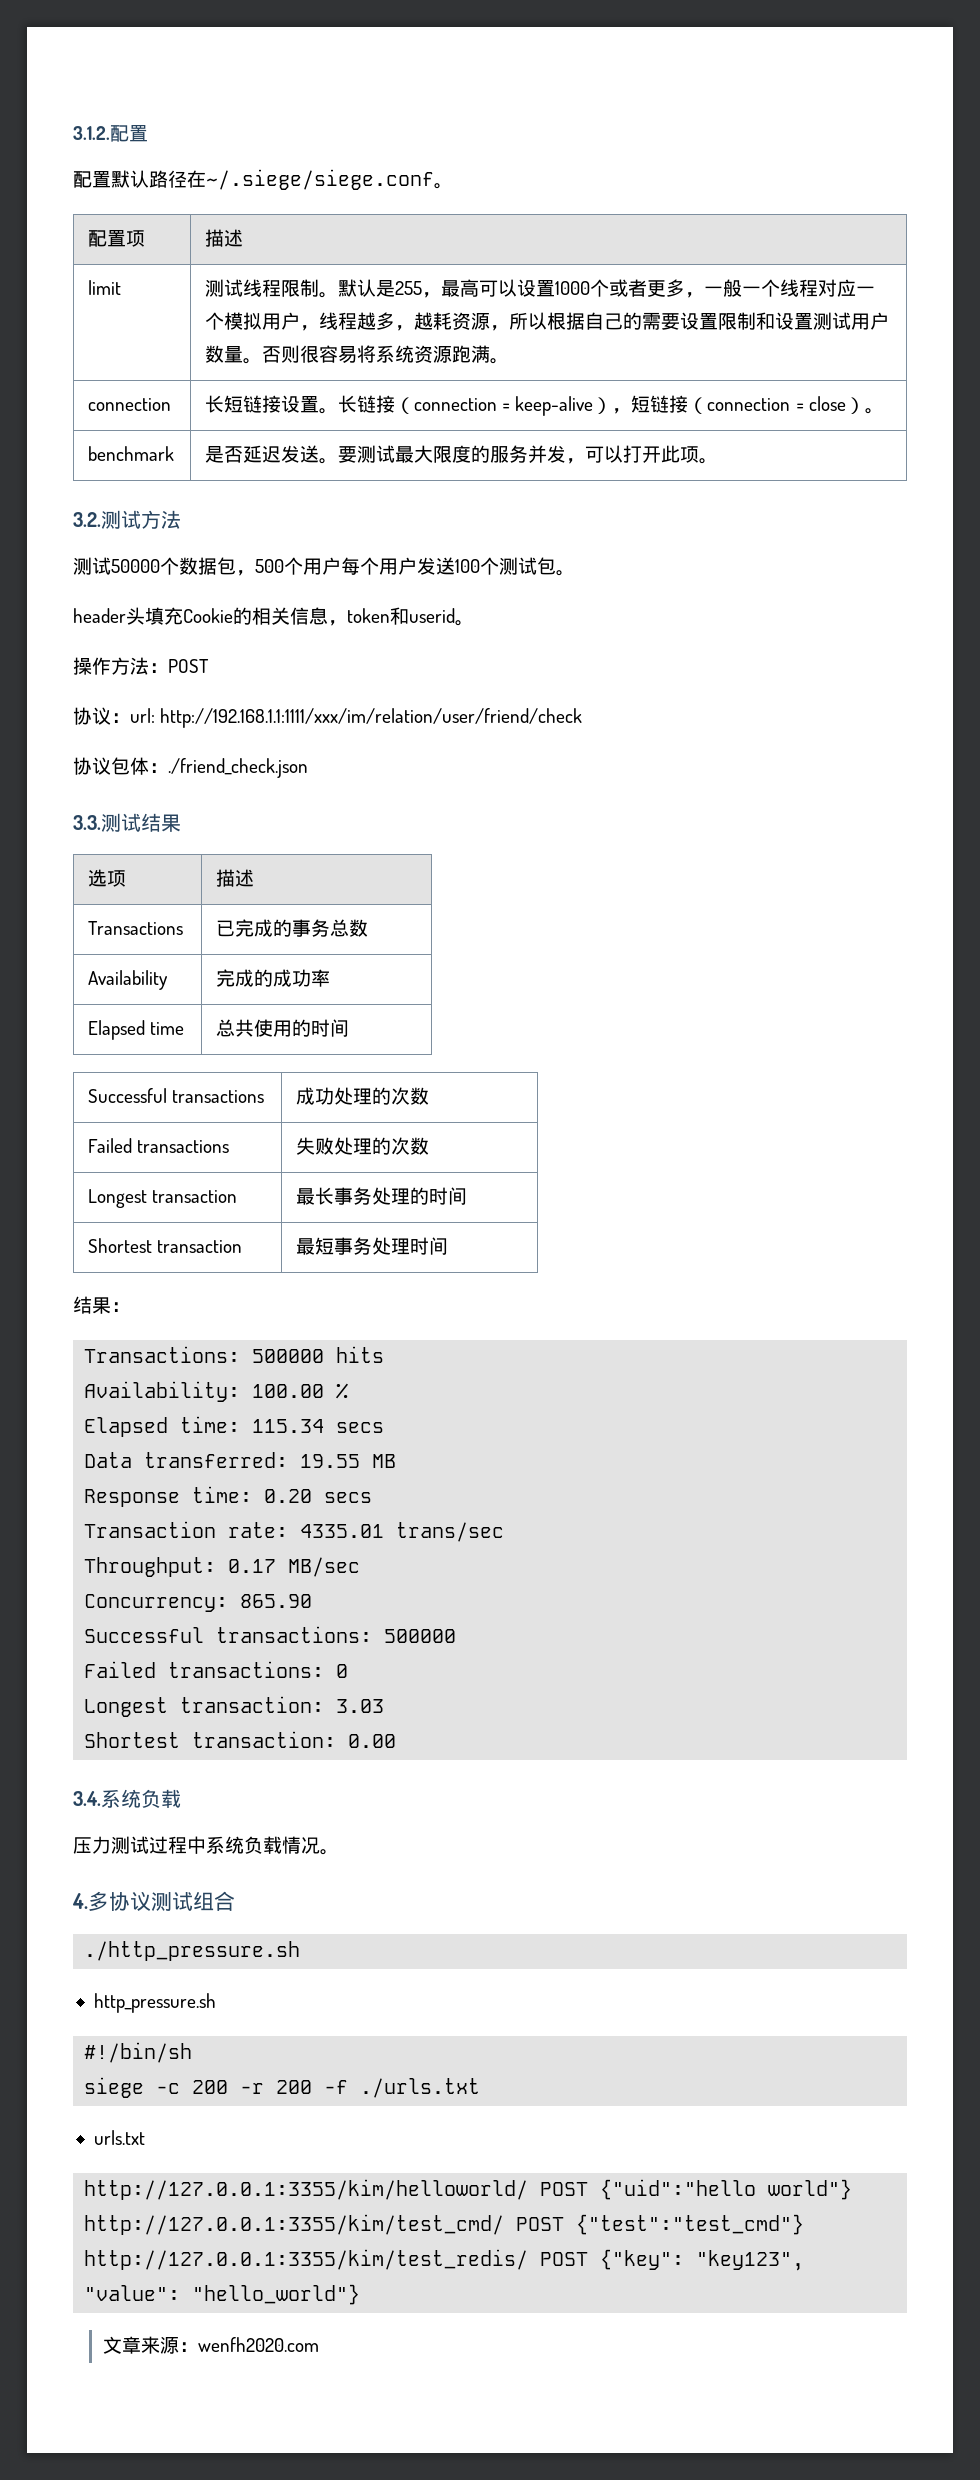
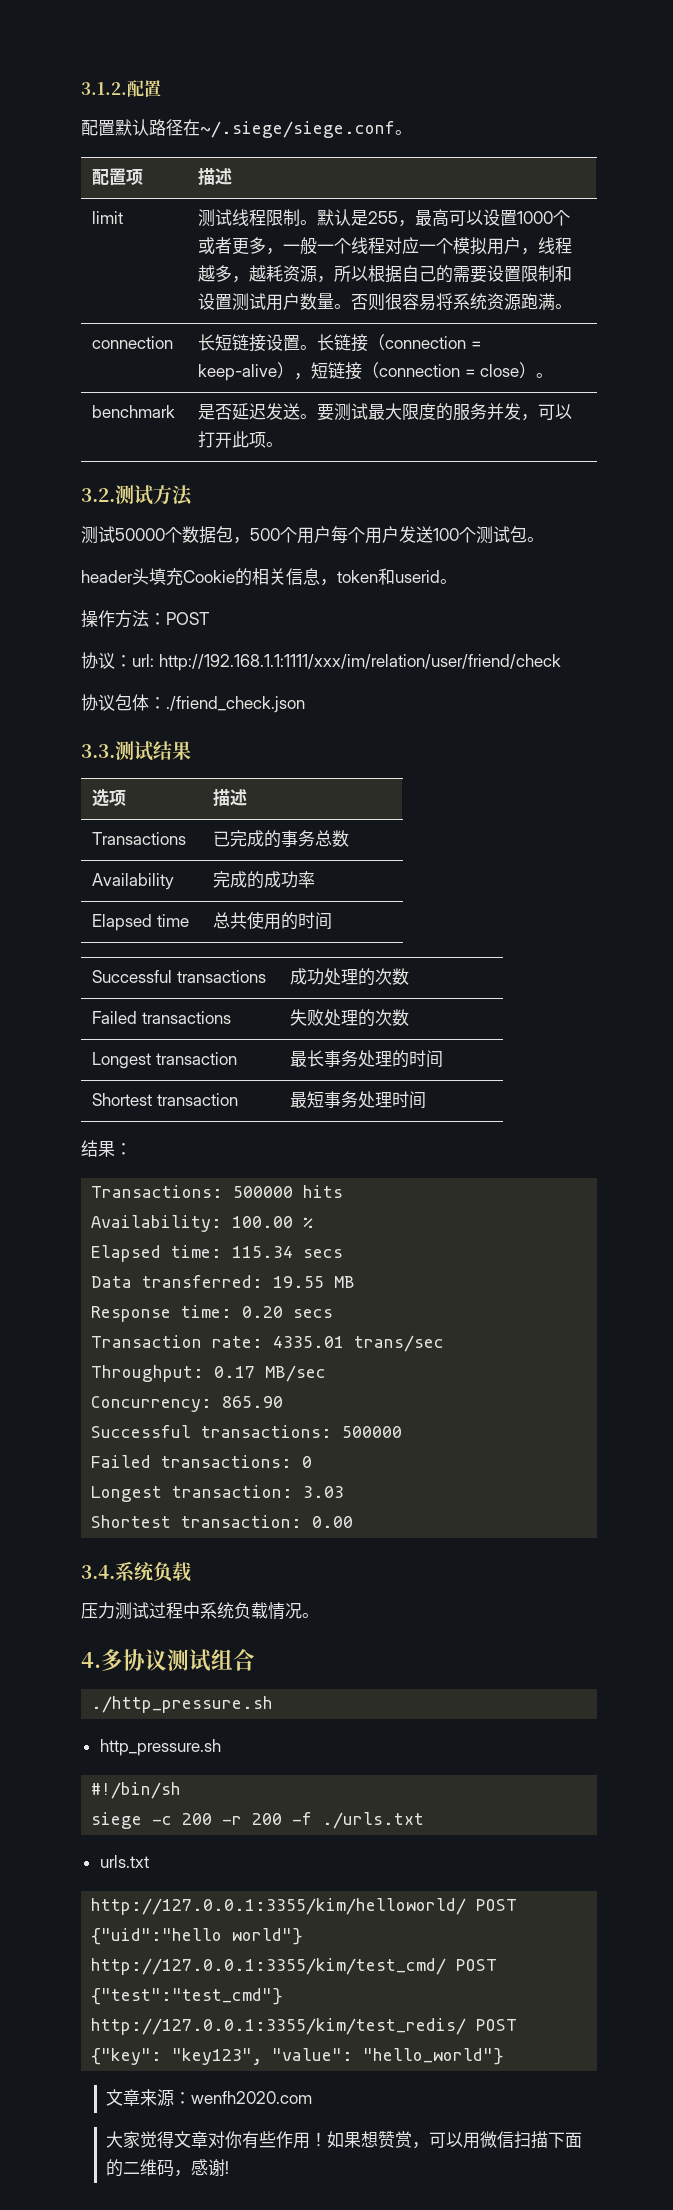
(319, 2344) none -> [105,2131,582,2149] [105,2159,229,2177] // 大家觉得文章对你有些作用！如果想赞赏，可以用微信扫描下面的二维码，感谢!

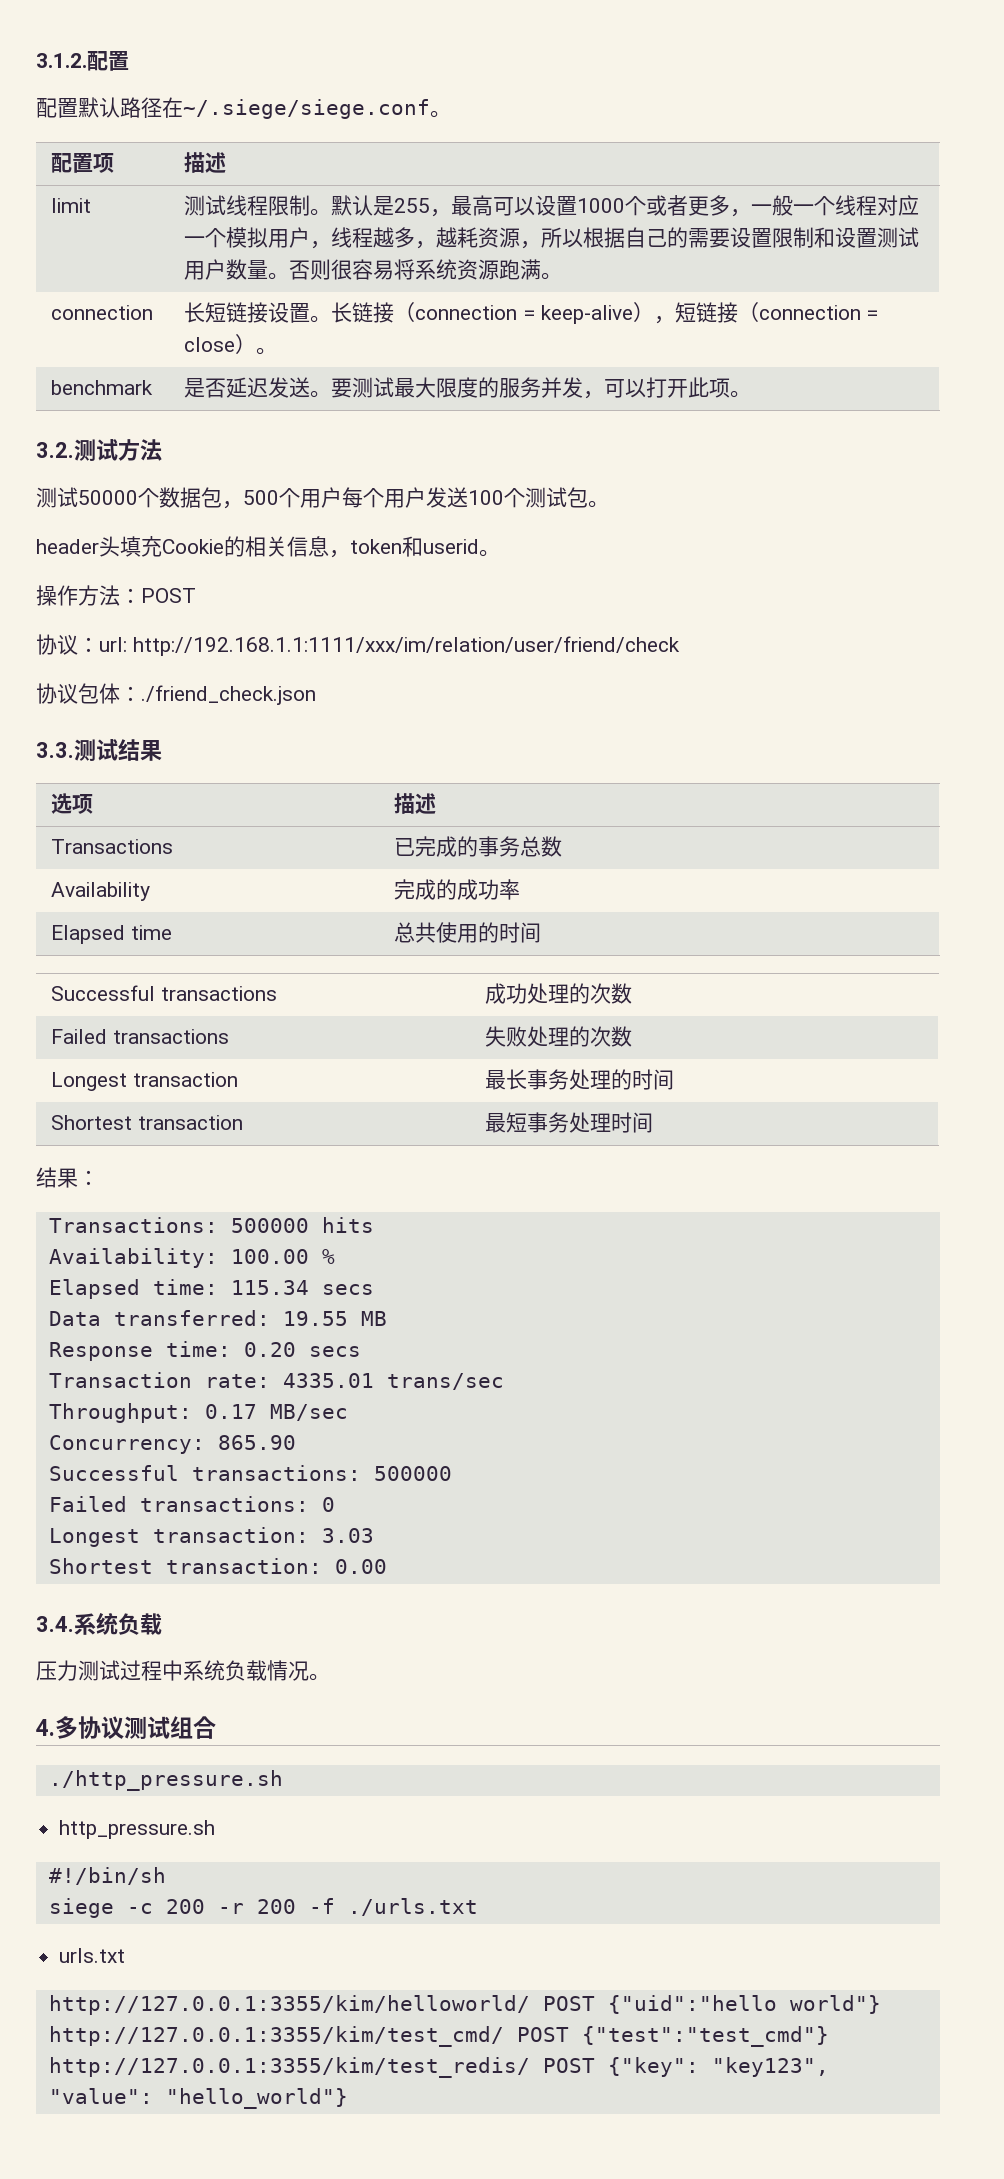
[105,2089,312,2107] [105,2131,582,2149] [105,2159,229,2177] // 文章来源：wenfh2020.com // 大家觉得文章对你有些作用！如果想赞赏，可以用微信扫描下面的二维码，感谢! -> (348, 2098) none

